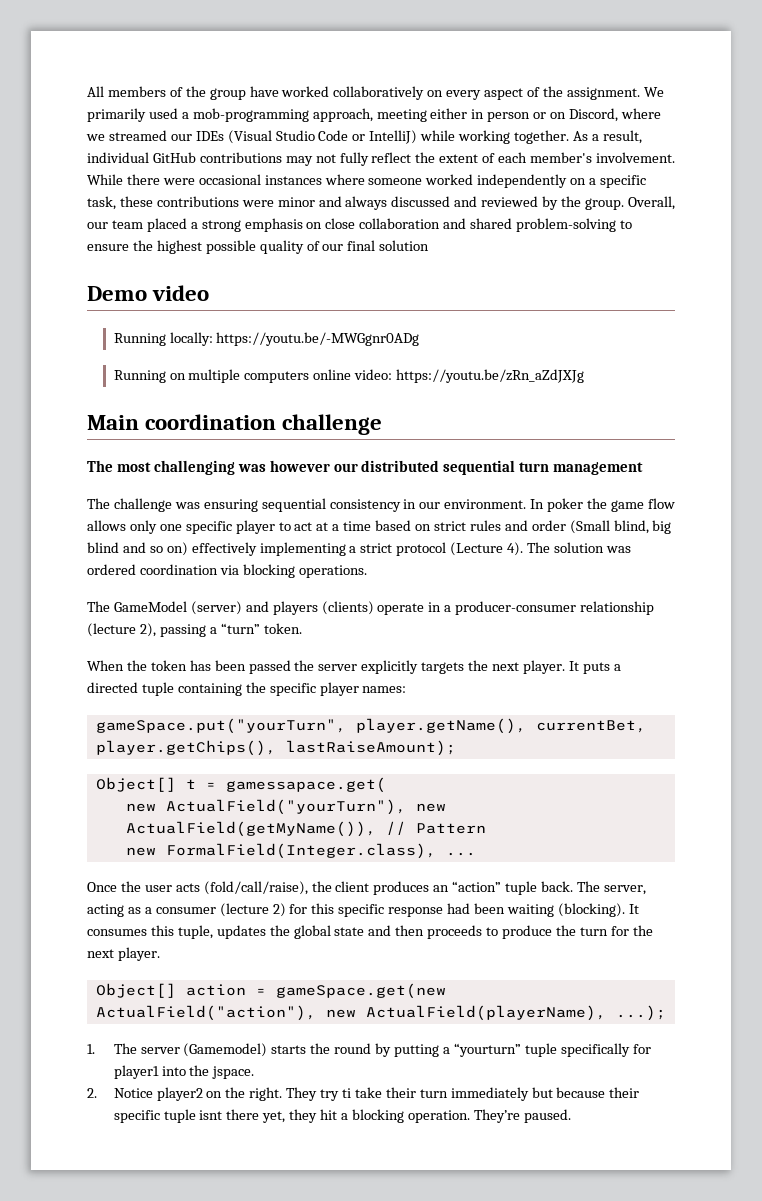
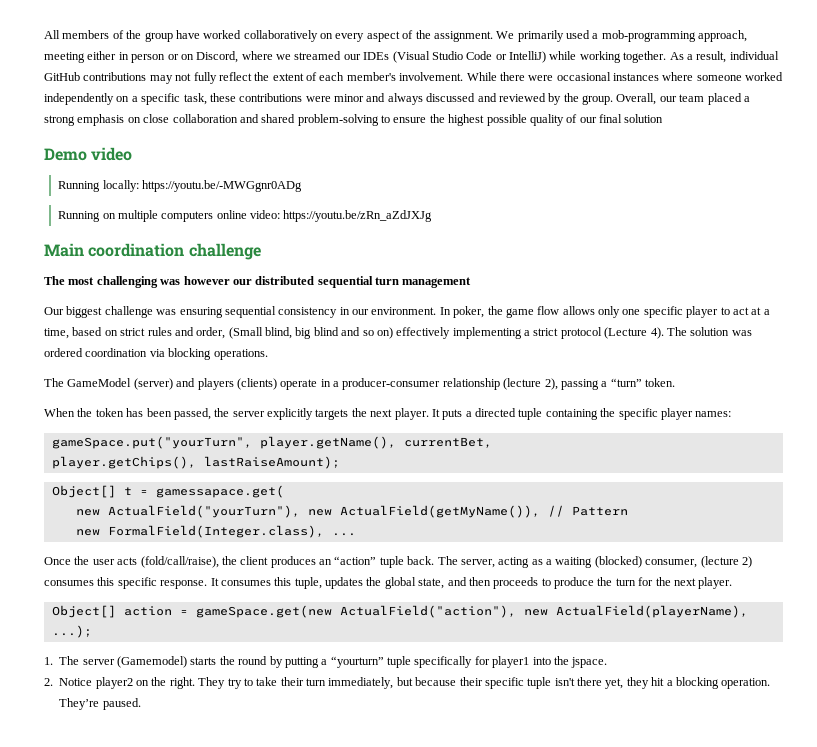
[87,498,110,509] The -> [44,306,103,318] Our biggest
[547,498,584,512] poker -> [453,306,485,318] poker,
[343,521,372,531] time -> [44,328,69,339] time,
[531,520,566,531] order -> [196,327,226,339] order,
[248,660,291,674] passed -> [173,408,211,420] passed,
[155,907,216,914] consumer -> [555,556,698,568] waiting (blocked) consumer,
[289,904,308,914] for -> [44,580,94,586] consumes
[388,903,625,917] response had been waiting (blocking). -> [160,580,208,589] response.
[334,927,365,936] state -> [418,578,445,589] state,
[341,1088,351,1098] ti -> [243,678,253,686] to
[450,1087,529,1101] immediately -> [328,677,394,689] immediately,
[199,1110,223,1120] isnt -> [554,678,575,686] isn't

